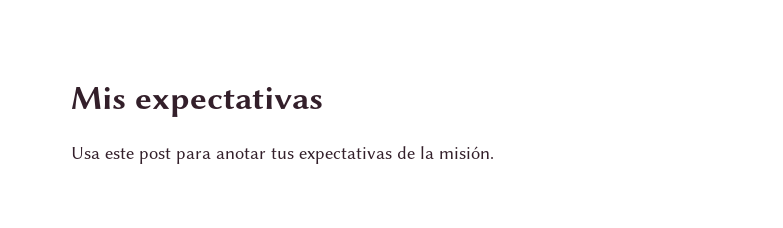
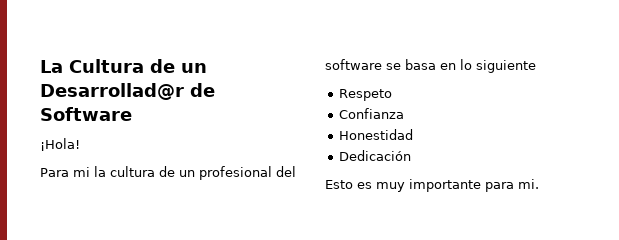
[71,87,324,117] [71,146,494,164] Mis expectativas // Usa este post para anotar tus expectativas de la misión. -> [40,59,207,73] [40,83,215,100] [40,107,132,121] [40,138,80,151] [40,166,296,180] [325,59,536,73] [339,89,393,101] [339,108,405,119] [339,129,414,140] [339,150,412,161] [325,179,539,192] La Cultura de un Desarrollad@r de Software // ¡Hola! // Para mi la cultura de un profesional del software se basa en lo siguiente // Respeto // Confianza // Honestidad // Dedicación // Esto es muy importante para mi.

